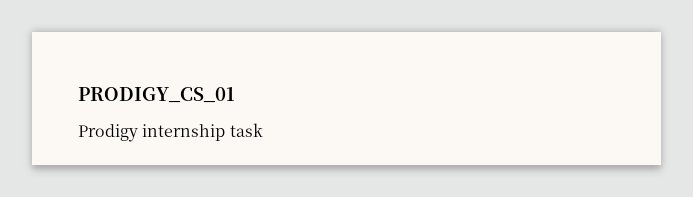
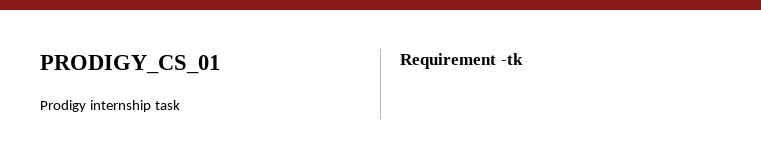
(263, 130) none -> [400,53,523,69] // Requirement -tk

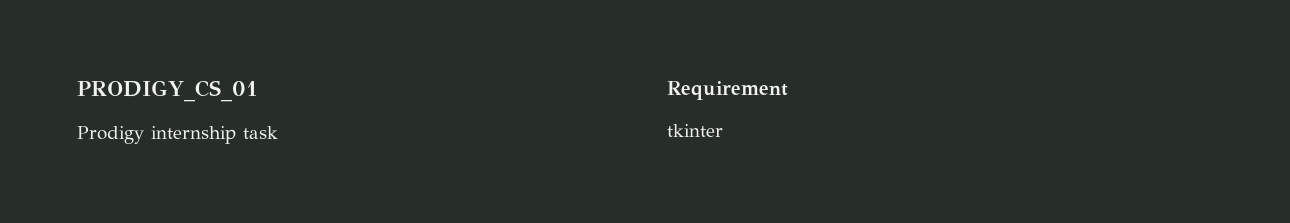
[500,53,523,65] -tk -> [667,124,723,137] // tkinter

